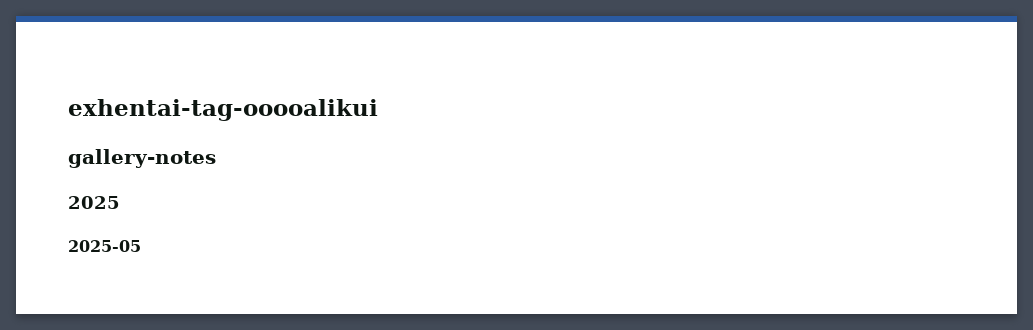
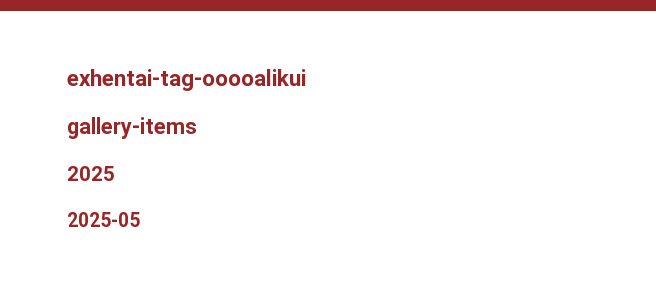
[68,149,216,168] gallery-notes -> [67,117,197,139] gallery-items

